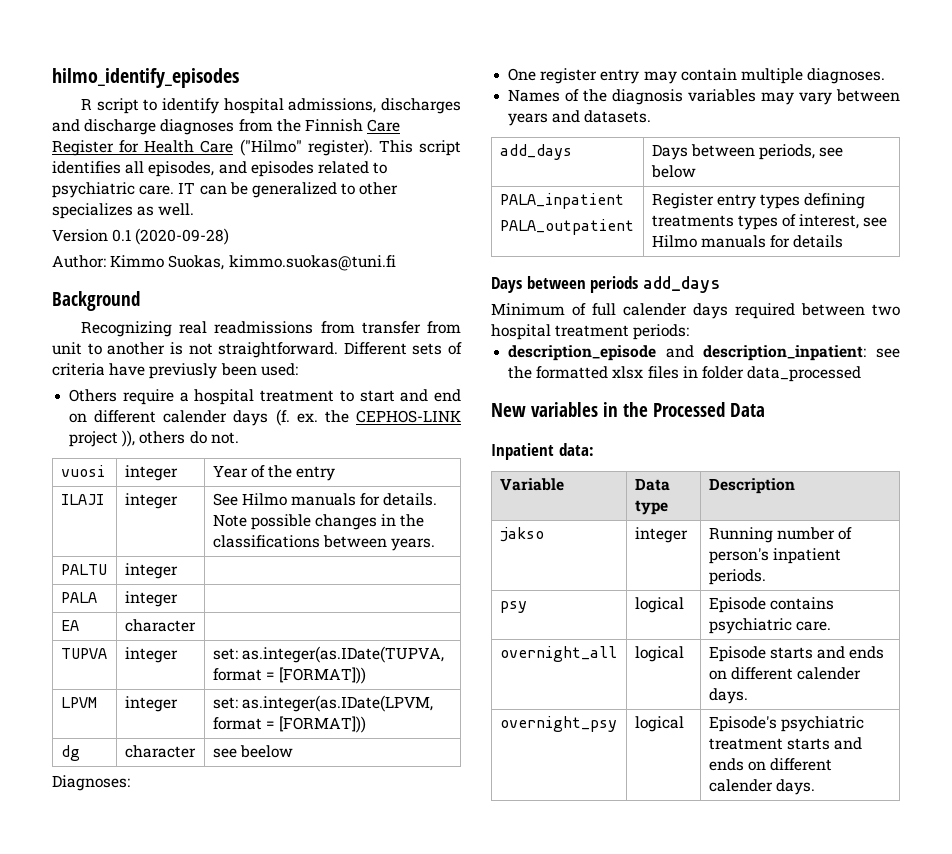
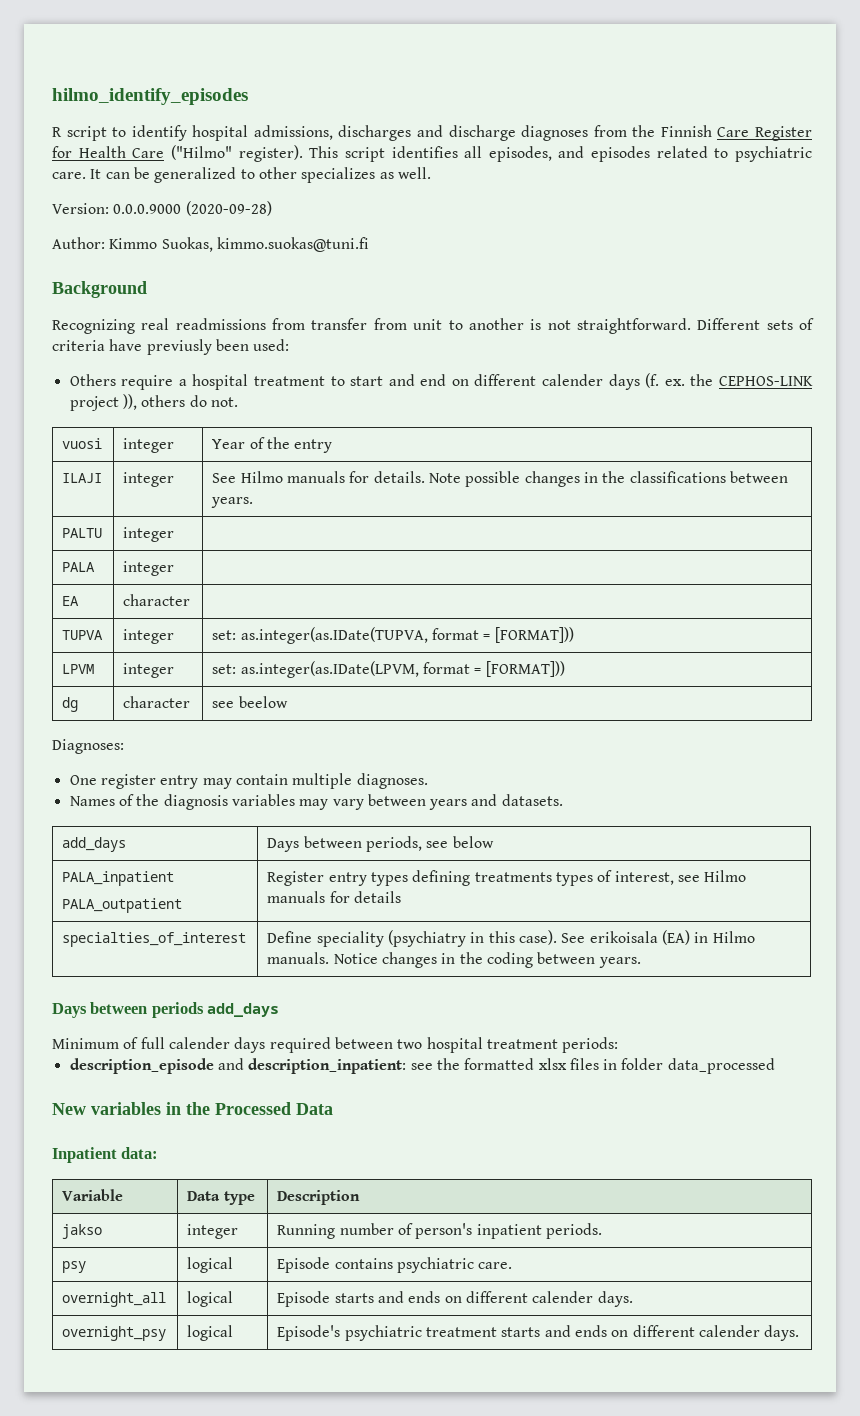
[178,182,196,194] IT -> [90,169,102,179] It
[52,229,132,242] Version 0.1 -> [52,203,182,214] Version: 0.0.0.9000
(844, 241) none -> [62,932,247,947] [267,930,755,947] [267,952,641,968] // specialties_of_interest | Define speciality (psychiatry in this case). See erikoisala (EA) in Hilmo manuals. Notice changes in the coding between years.

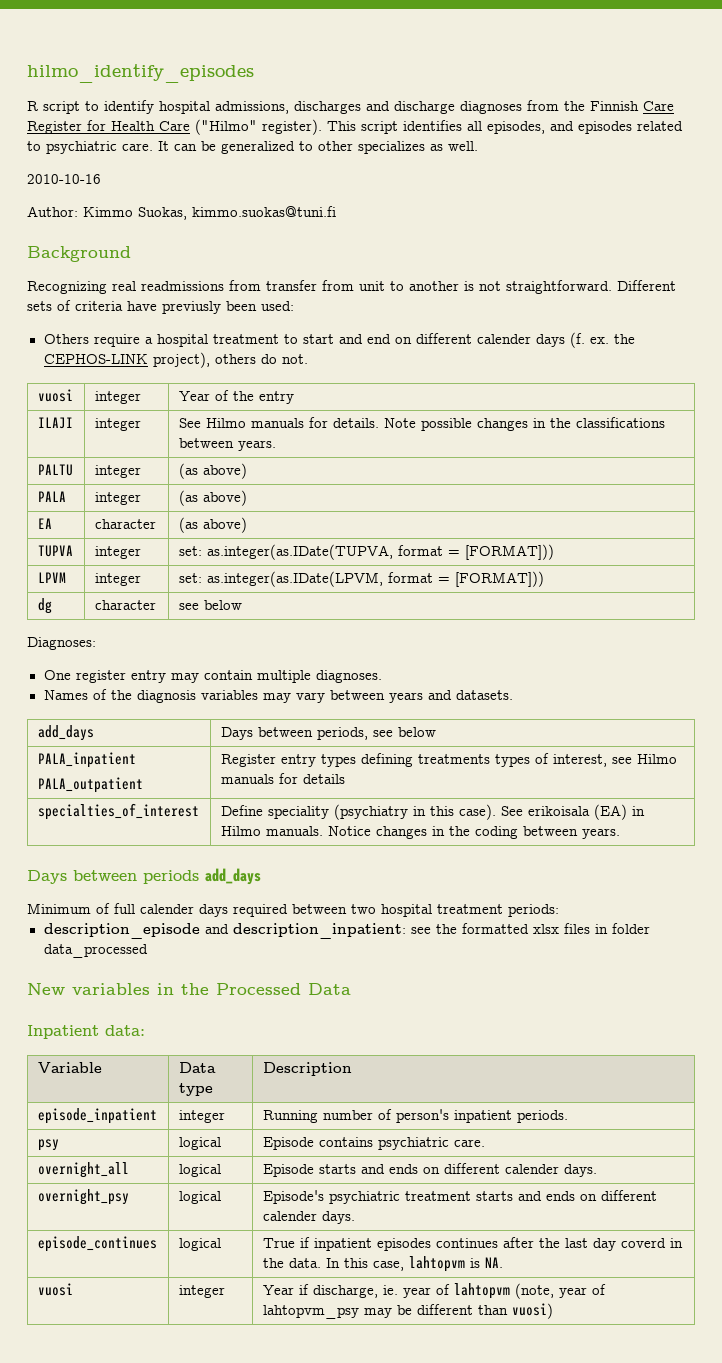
[52,201,272,216] Version: 0.0.0.9000 (2020-09-28) -> [27,174,101,184] 2010-10-16
[69,394,137,411] project )), -> [152,352,210,368] project),
(175, 534) none -> [178,463,247,479] (as above)
(175, 568) none -> [178,490,247,506] (as above)
(191, 600) none -> [178,517,247,533] (as above)
[238,696,288,708] beelow -> [203,600,242,610] below
[62,1224,103,1239] jakso -> [37,1108,157,1124] episode_inpatient
(800, 1333) none -> [37,1236,157,1252] [178,1238,221,1251] [262,1237,683,1251] [262,1256,503,1272] [37,1283,73,1296] [178,1285,225,1298] [262,1283,606,1299] [262,1303,553,1319] // episode_continues | logical | True if inpatient episodes continues after the last day coverd in the data. In this case, lahtopvm is NA. // vuosi | integer | Year if discharge, ie. year of lahtopvm (note, year of lahtopvm_psy may be different than vuosi)

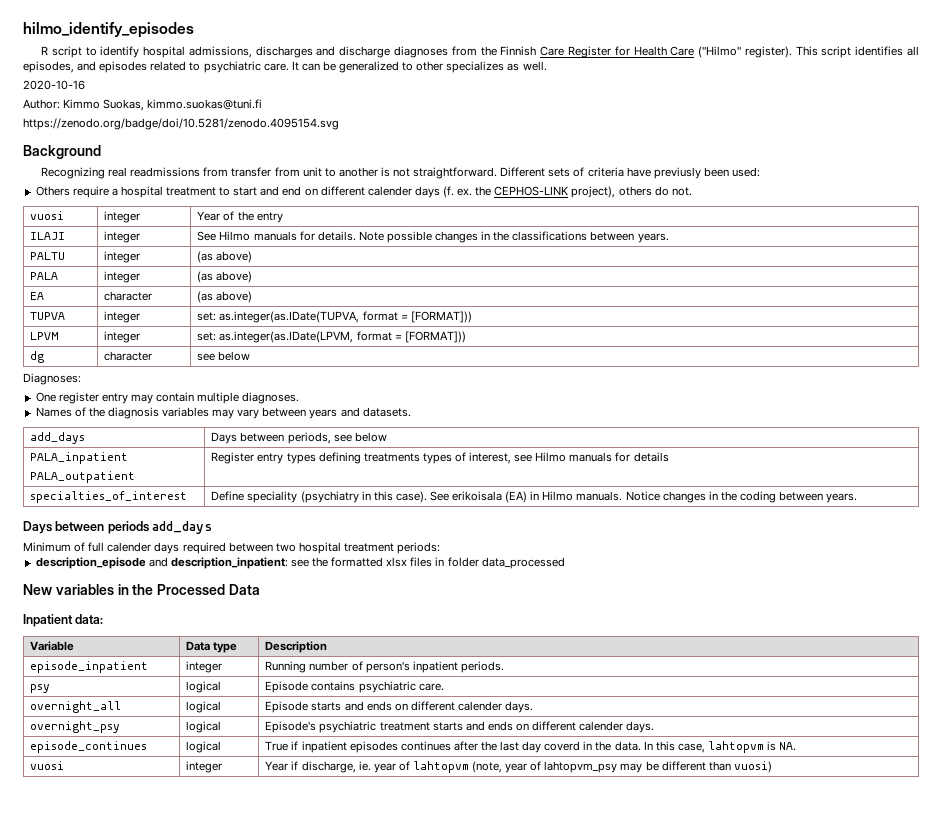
[27,174,101,184] 2010-10-16 -> [23,80,85,90] 2020-10-16
(336, 211) none -> [23,118,339,130] // https://zenodo.org/badge/doi/10.5281/zenodo.4095154.svg

